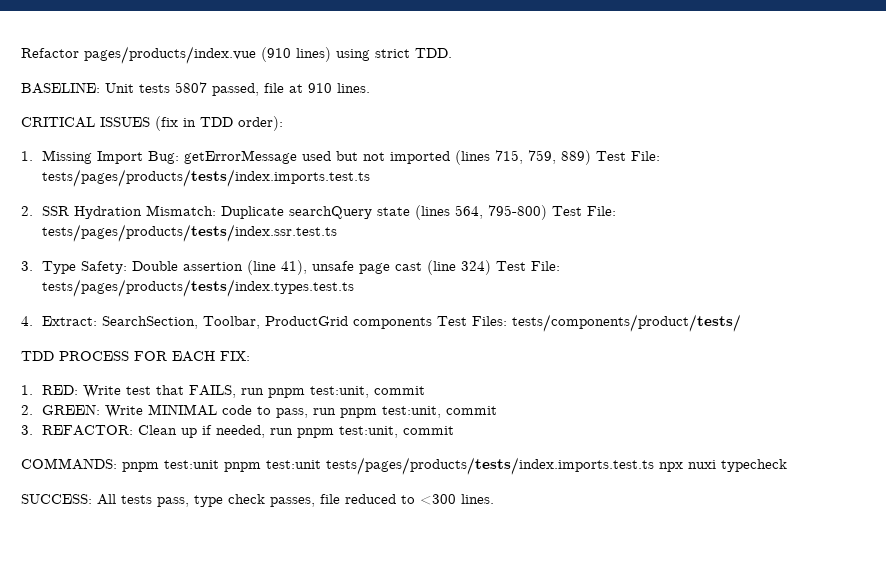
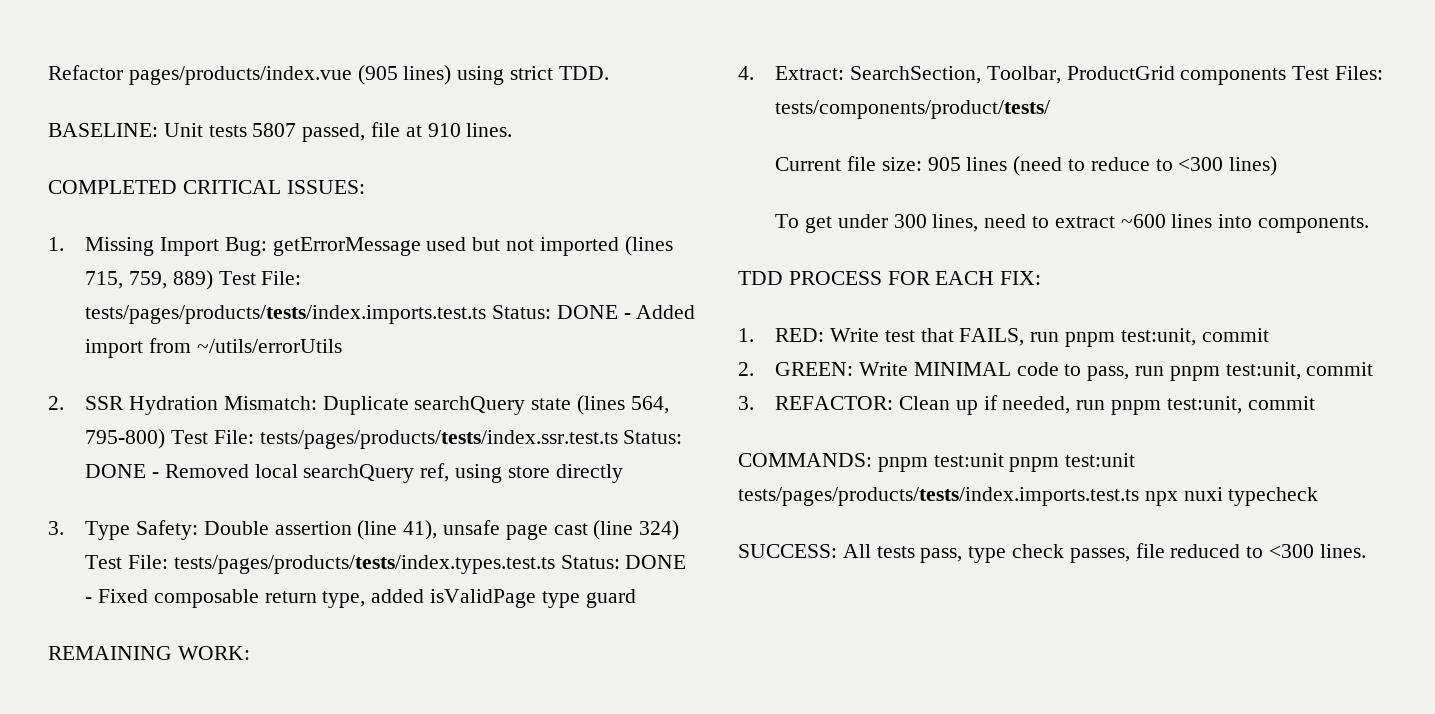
[261,47,291,62] (910 -> [357,65,398,85] (905
[21,116,283,131] CRITICAL ISSUES (fix in TDD order): -> [48,180,365,194] COMPLETED CRITICAL ISSUES:
(370, 178) none -> [492,305,696,319] [85,338,342,358] Status: DONE - Added import from ~/utils/errorUtils
(337, 233) none -> [623,430,683,444] [85,463,623,483] Status: DONE - Removed local searchQuery ref, using store directly
(354, 288) none -> [560,555,687,569] [85,589,636,608] [48,646,250,660] Status: DONE - Fixed composable return type, added isValidPage type guard // REMAINING WORK:
(741, 323) none -> [775,156,1278,176] [775,214,1370,233] // Current file size: 905 lines (need to reduce to <300 lines) // To get under 300 lines, need to extract ~600 lines into components.

